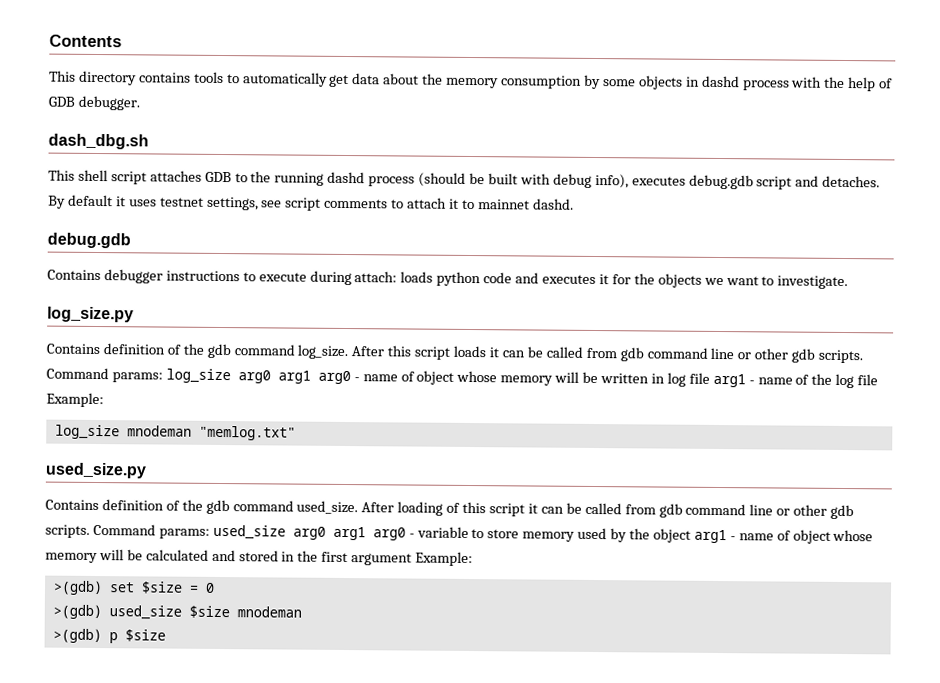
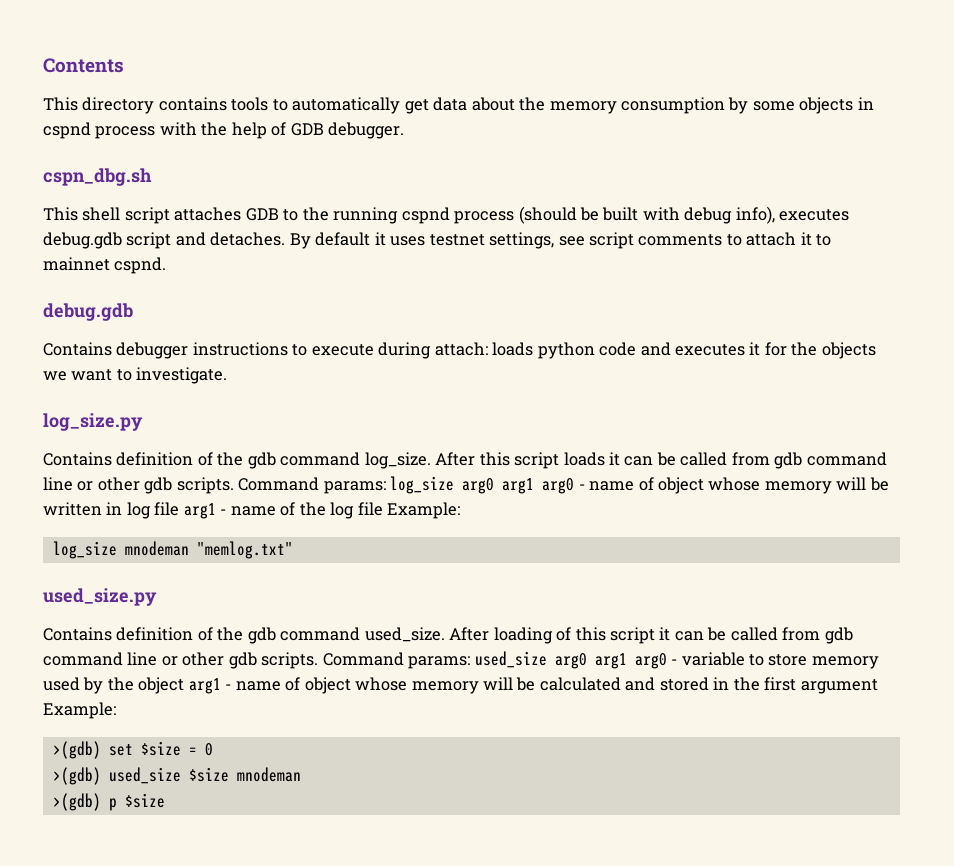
[701,75,740,88] dashd -> [43,122,91,139] cspnd
[48,133,149,150] dash_dbg.sh -> [43,168,152,186] cspn_dbg.sh
[327,171,366,184] dashd -> [401,207,450,224] cspnd
[532,198,574,210] dashd. -> [114,257,167,274] cspnd.

